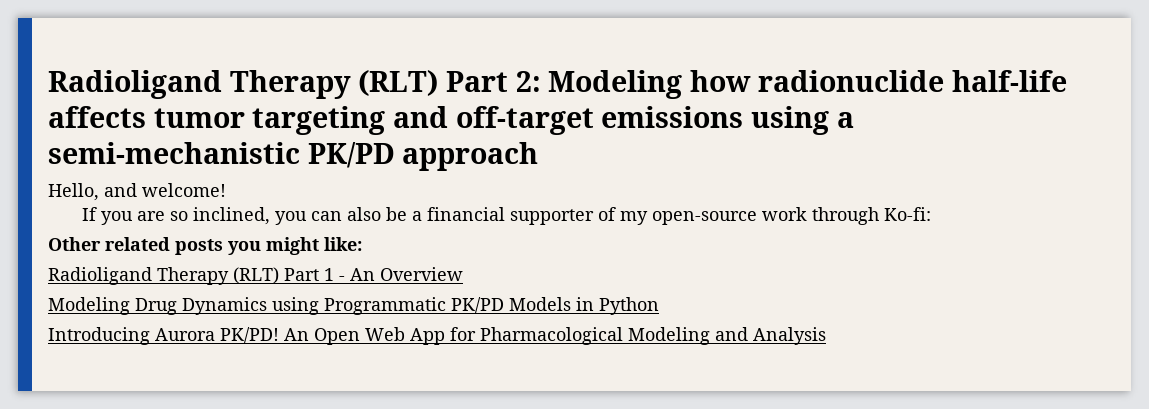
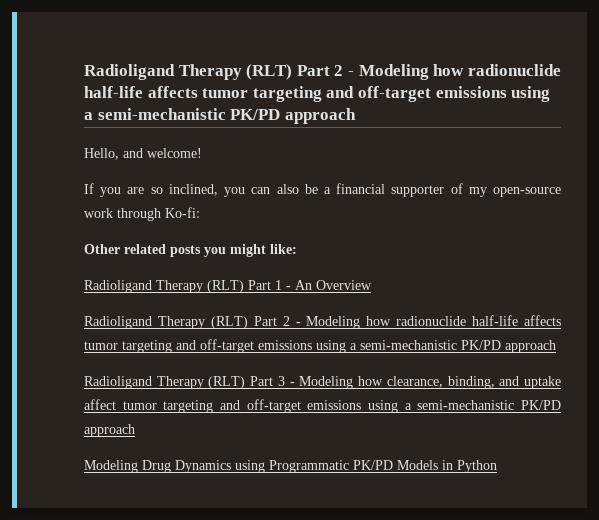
[48,70,541,99] Radioligand Therapy (RLT) Part 2: -> [84,64,354,80] Radioligand Therapy (RLT) Part 2 -
(463, 274) none -> [84,315,561,329] [84,339,556,353] [84,376,562,389] [84,399,561,413] [84,424,135,437] // Radioligand Therapy (RLT) Part 2 - Modeling how radionuclide half-life affects tumor targeting and off-target emissions using a semi-mechanistic PK/PD approach // Radioligand Therapy (RLT) Part 3 - Modeling how clearance, binding, and uptake affect tumor targeting and off-target emissions using a semi-mechanistic PK/PD approach
[48,327,826,345] // Introducing Aurora PK/PD! An Open Web App for Pharmacological Modeling and Analysis -> (497, 466) none

